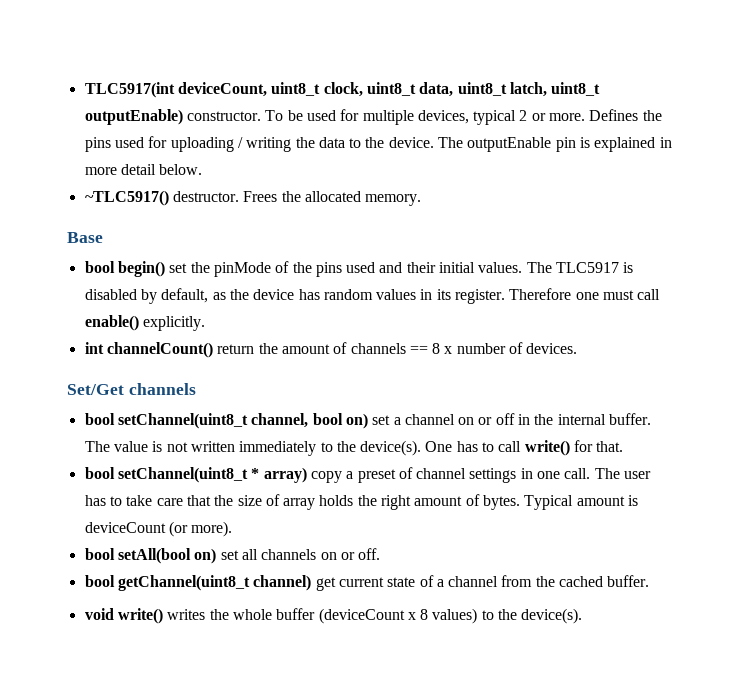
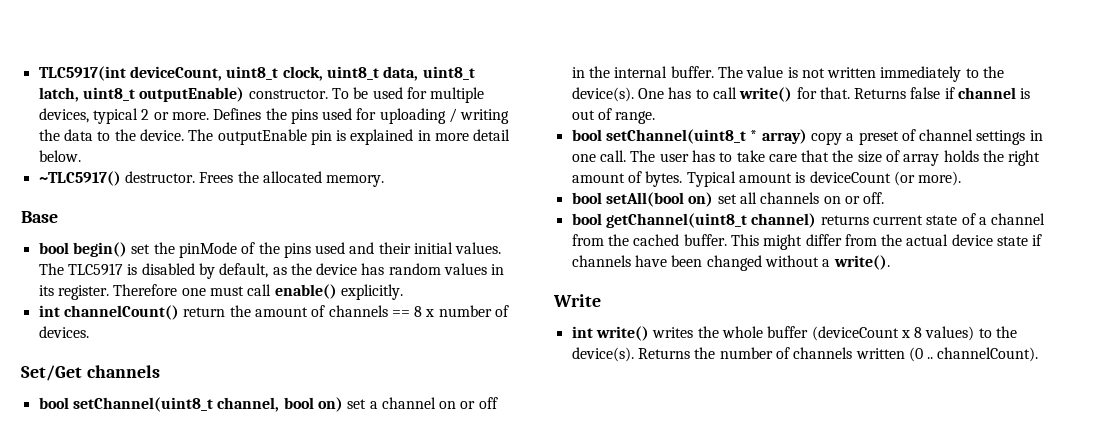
(624, 446) none -> [854,87,1031,99] [571,108,656,124] Returns false if channel is out of range.
[315,577,336,591] get -> [820,215,869,225] returns
[84,608,114,620] // void -> [730,234,1043,250] [571,255,890,271] [553,294,601,307] [571,326,593,338] This might differ from the actual device state if channels have been changed without a write(). // Write // int
(583, 616) none -> [637,347,1039,362] Returns the number of channels written (0 .. channelCount).

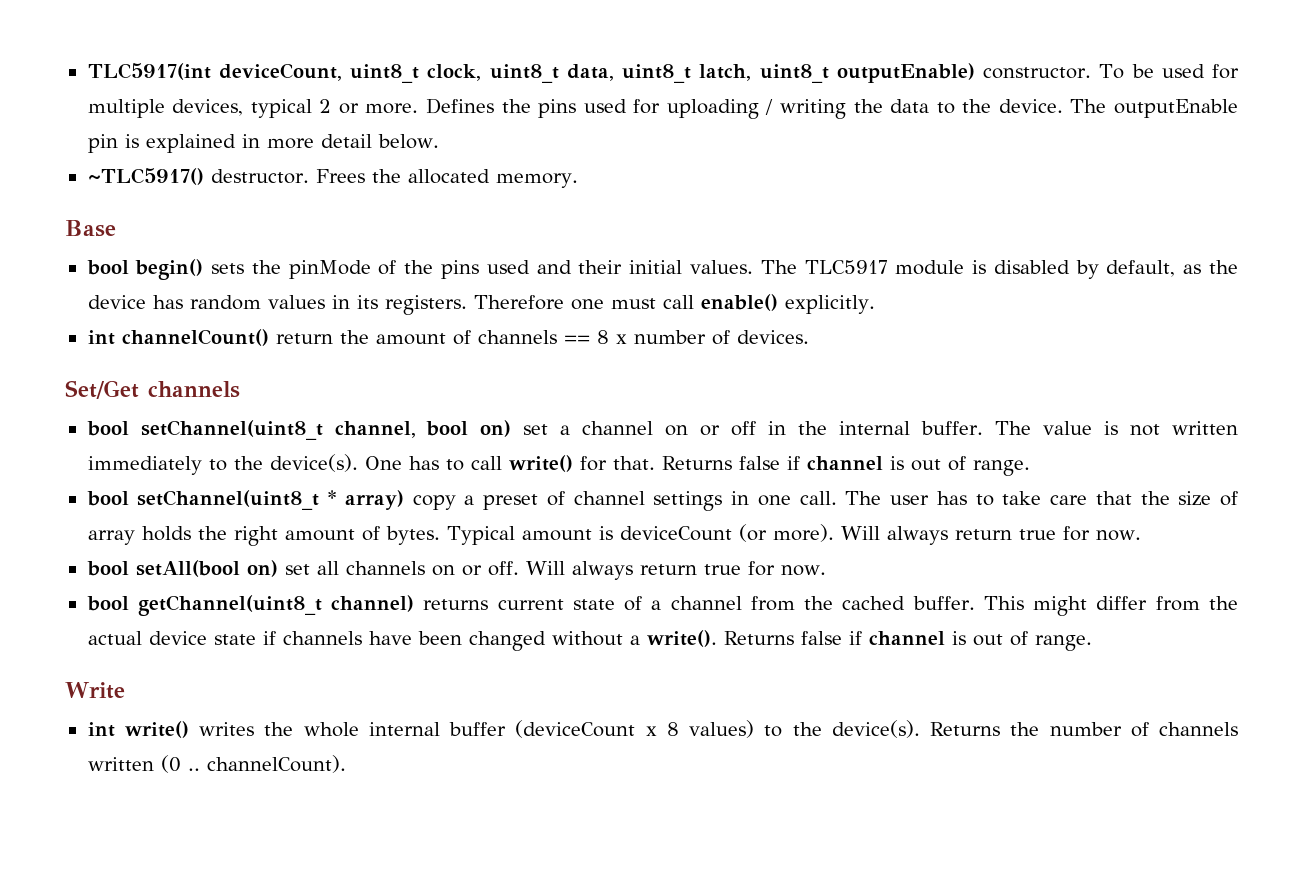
[131,244,151,254] set -> [211,263,245,274] sets
(123, 269) none -> [895,260,965,275] module
[57,285,109,300] register. -> [384,295,467,315] registers.
(962, 178) none -> [840,526,1141,545] Will always return true for now.
(885, 198) none -> [525,561,826,580] Will always return true for now.
(890, 262) none -> [723,631,1092,651] Returns false if channel is out of range.
(763, 332) none -> [368,722,440,736] internal

